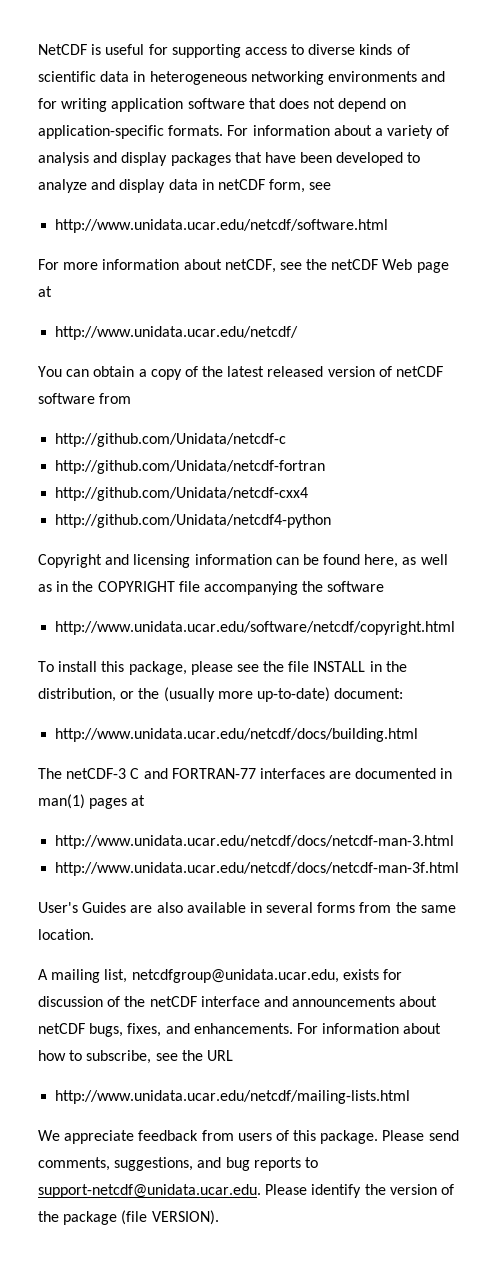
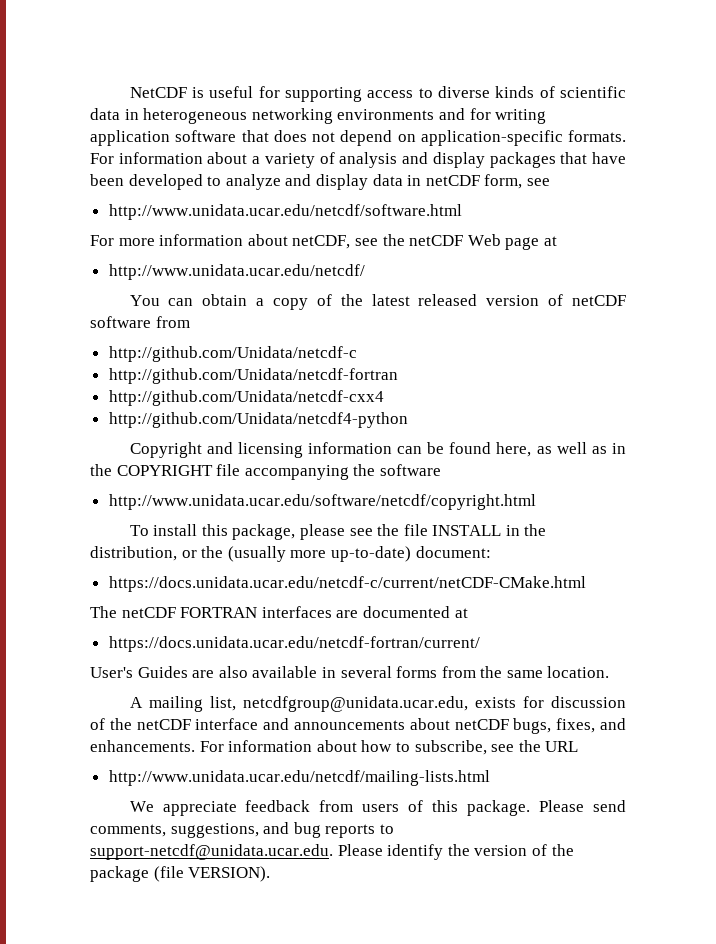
[55,728,419,742] http://www.unidata.ucar.edu/netcdf/docs/building.html -> [108,576,586,592] https://docs.unidata.ucar.edu/netcdf-c/current/netCDF-CMake.html
[66,768,453,779] [38,794,146,809] [55,835,455,849] [55,862,460,876] netCDF-3 C and FORTRAN-77 interfaces are documented in man(1) pages at // http://www.unidata.ucar.edu/netcdf/docs/netcdf-man-3.html // http://www.unidata.ucar.edu/netcdf/docs/netcdf-man-3f.html -> [121,606,468,618] [108,636,480,652] netCDF FORTRAN interfaces are documented at // https://docs.unidata.ucar.edu/netcdf-fortran/current/

